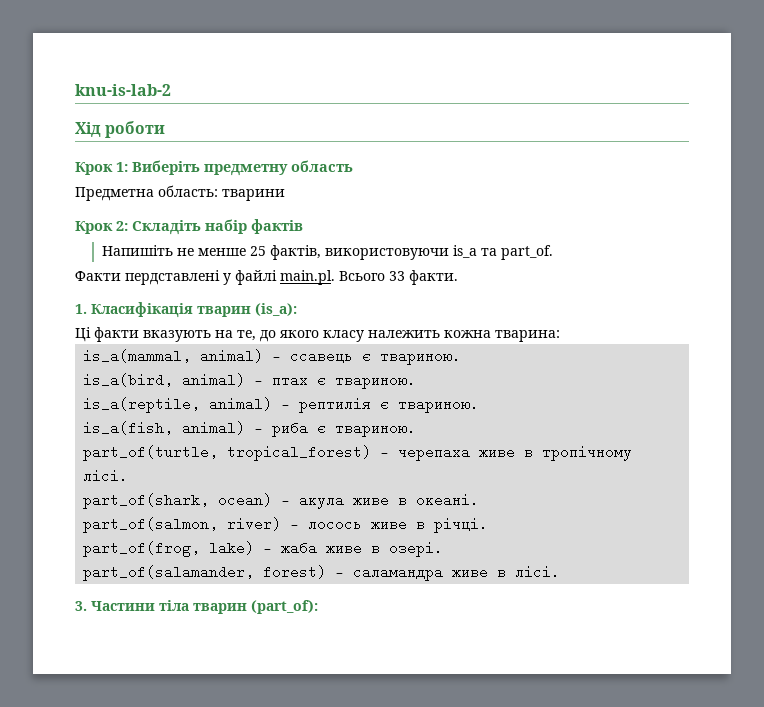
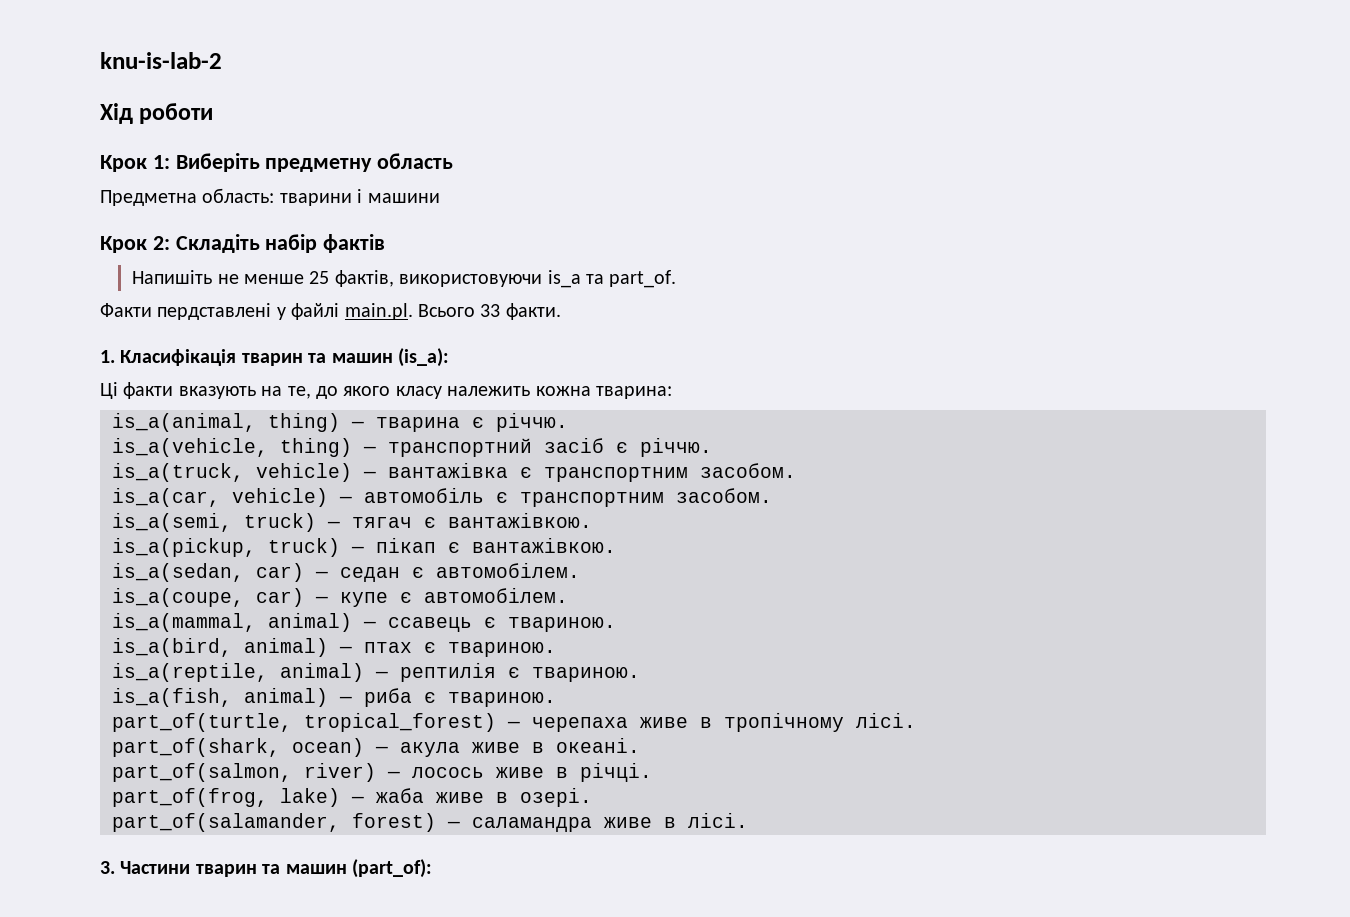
(285, 195) none -> [357,189,440,203] і машини
(251, 311) none -> [308,353,393,363] та машин
(560, 336) none -> [112,413,568,432] [112,438,712,457] [112,463,796,482] [112,488,772,507] [112,513,592,532] [112,538,616,557] [112,563,580,582] [112,588,568,607] // is_a(animal, thing) — тварина є річчю. // is_a(vehicle, thing) — транспортний засіб є річчю. // is_a(truck, vehicle) — вантажівка є транспортним засобом. // is_a(car, vehicle) — автомобіль є транспортним засобом. // is_a(semi, truck) — тягач є вантажівкою. // is_a(pickup, truck) — пікап є вантажівкою. // is_a(sedan, car) — седан є автомобілем. // is_a(coupe, car) — купе є автомобілем.
[159,600,247,614] тіла тварин -> [195,864,347,877] тварин та машин

